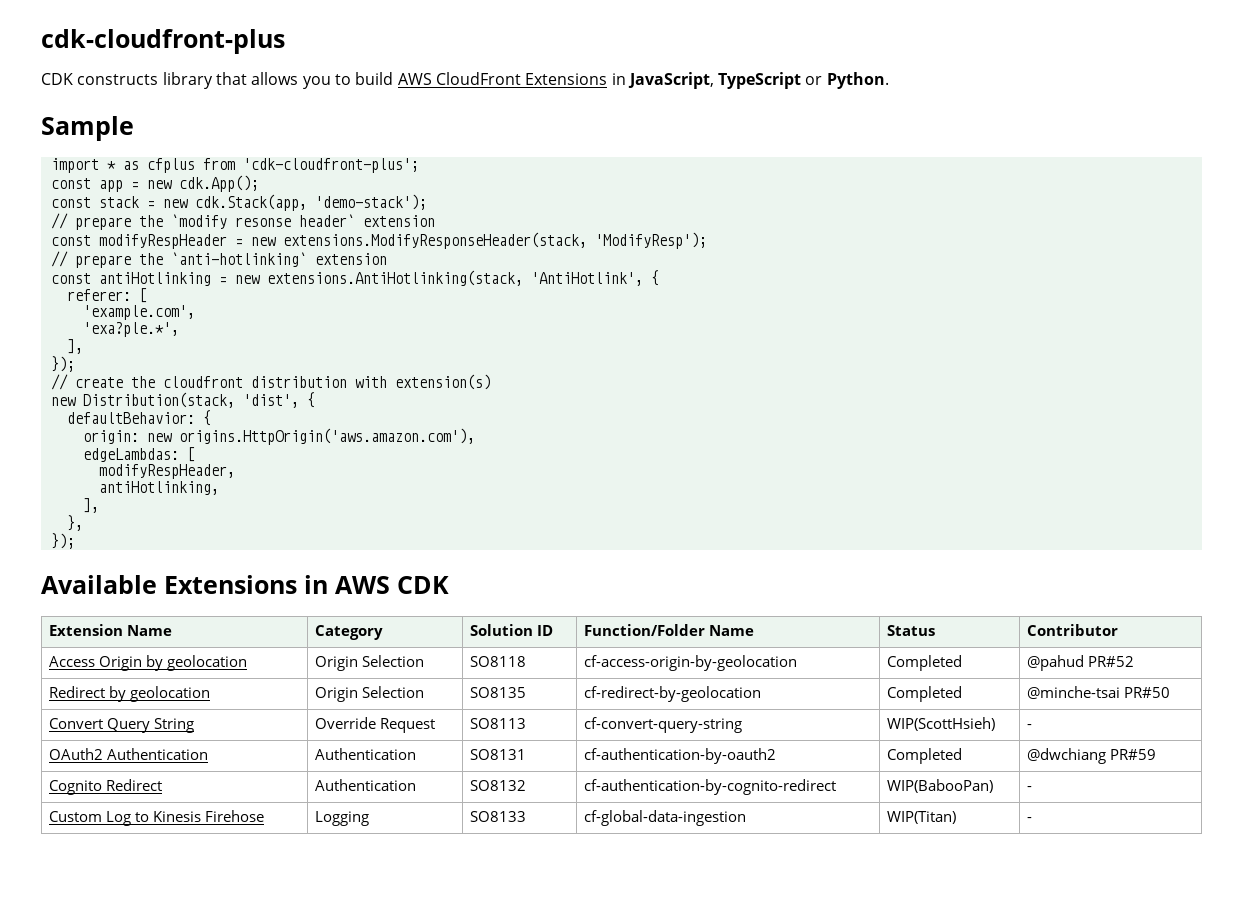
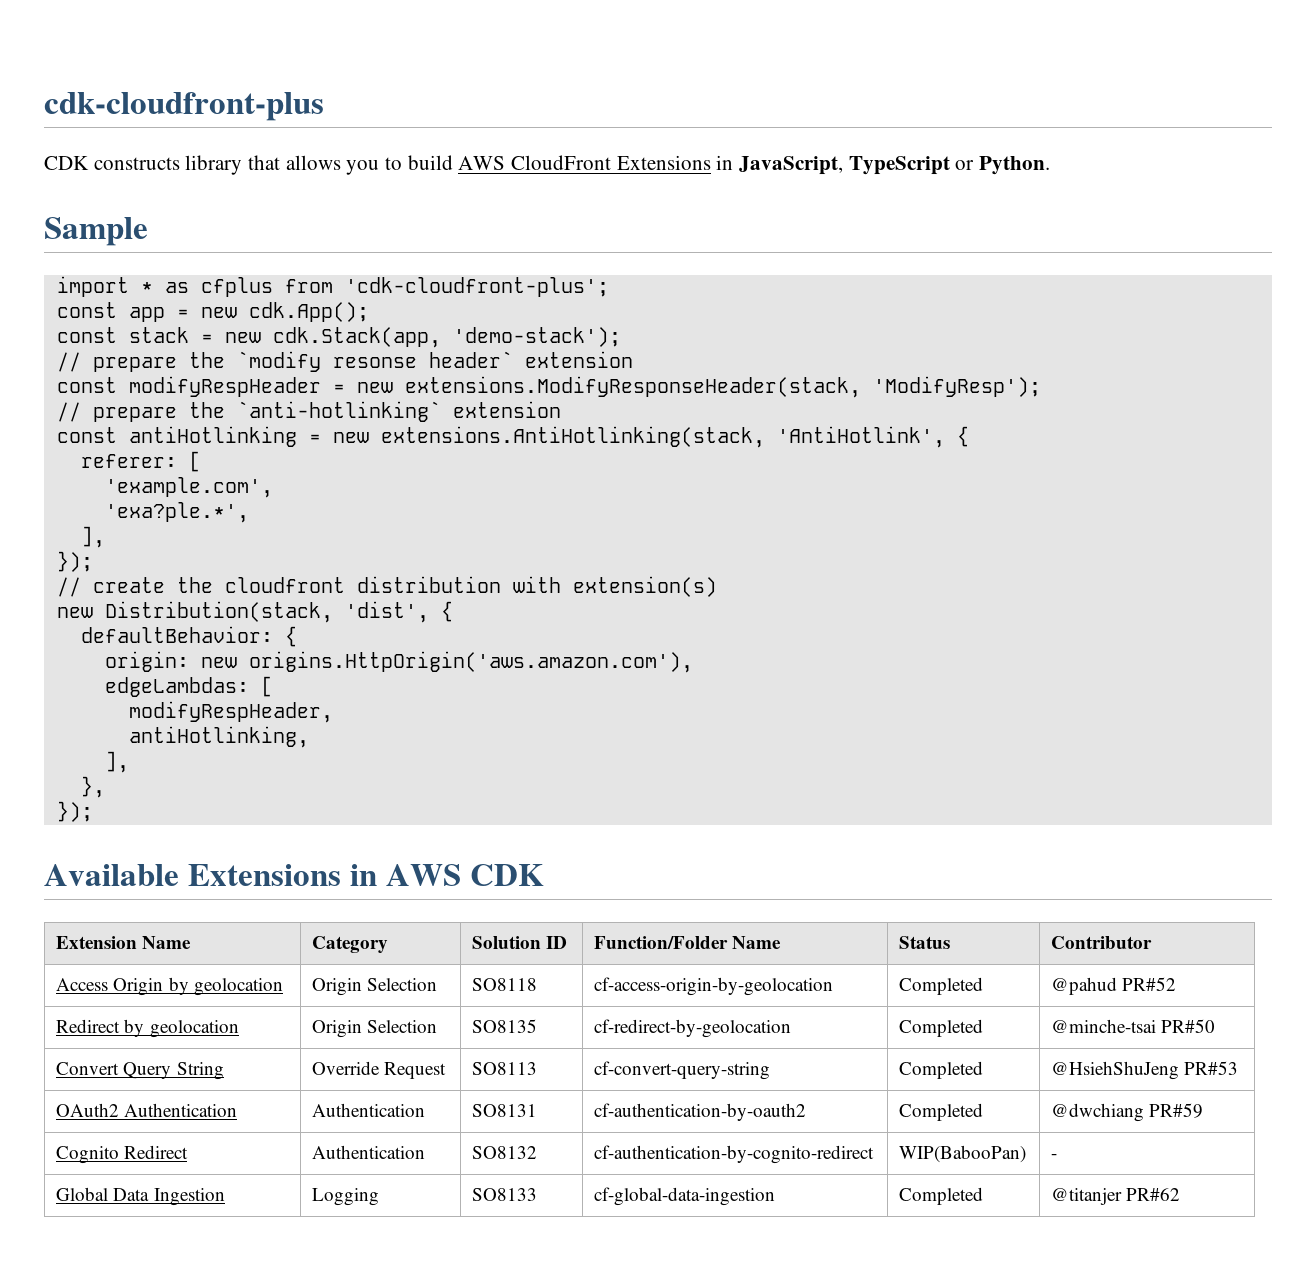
[886,717,995,731] [1026,724,1032,729] WIP(ScottHsieh) | - -> [899,1061,984,1079] [1051,1061,1239,1080] Completed | @HsiehShuJeng PR#53
[48,810,264,826] Custom Log to Kinesis Firehose -> [56,1187,225,1206] Global Data Ingestion
[886,811,956,824] [1026,817,1032,822] WIP(Titan) | - -> [899,1187,984,1205] [1051,1188,1181,1205] Completed | @titanjer PR#62

